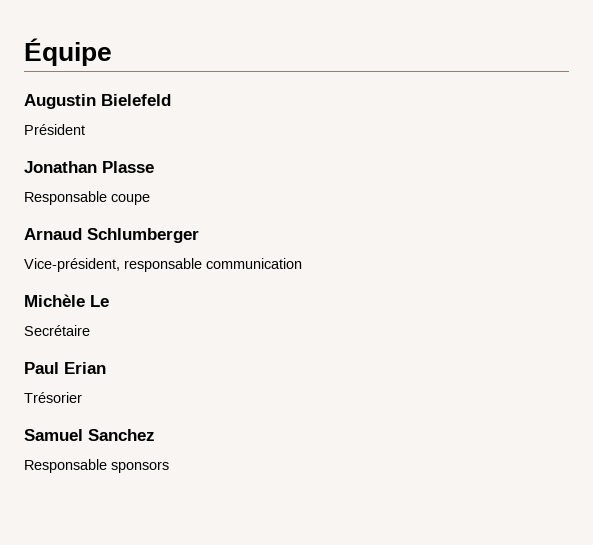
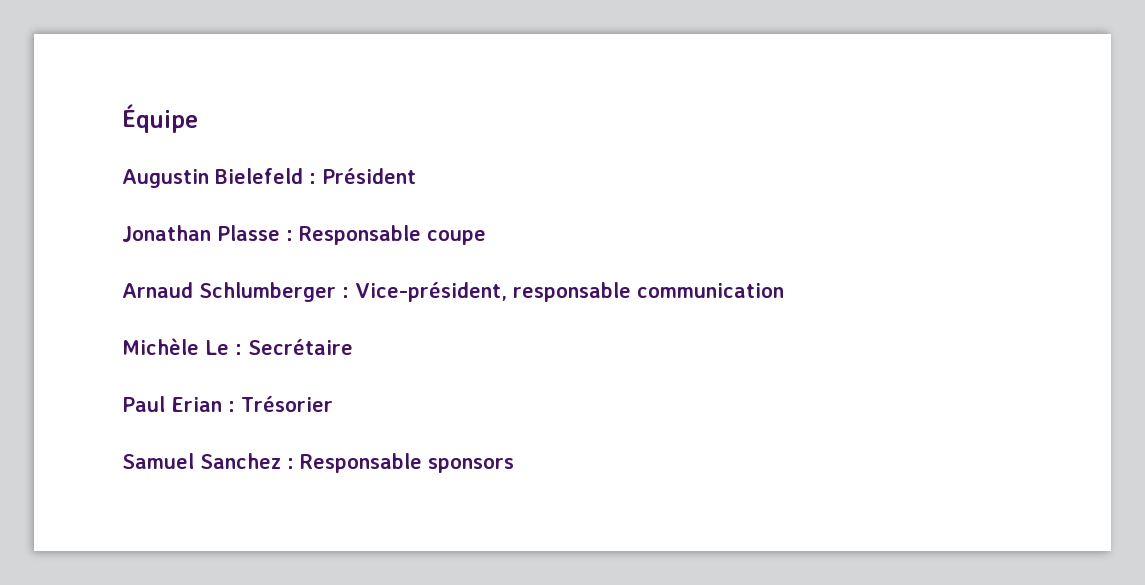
(171, 100) // -> [309,173,316,184] :
(154, 167) // -> [286,230,293,241] :
(199, 235) // -> [342,287,349,298] :
(109, 301) // -> [235,344,242,355] :
(106, 368) // -> [228,401,235,412] :
(155, 435) // -> [287,458,294,469] :

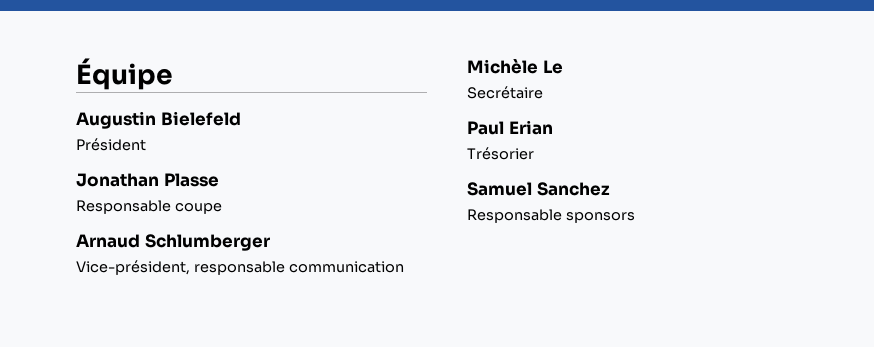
[309,173,316,184] : -> (241, 118) //
[286,230,293,241] : -> (219, 180) //
[342,287,349,298] : -> (270, 242) //
[235,344,242,355] : -> (563, 67) //
[228,401,235,412] : -> (553, 127) //
[287,458,294,469] : -> (610, 189) //

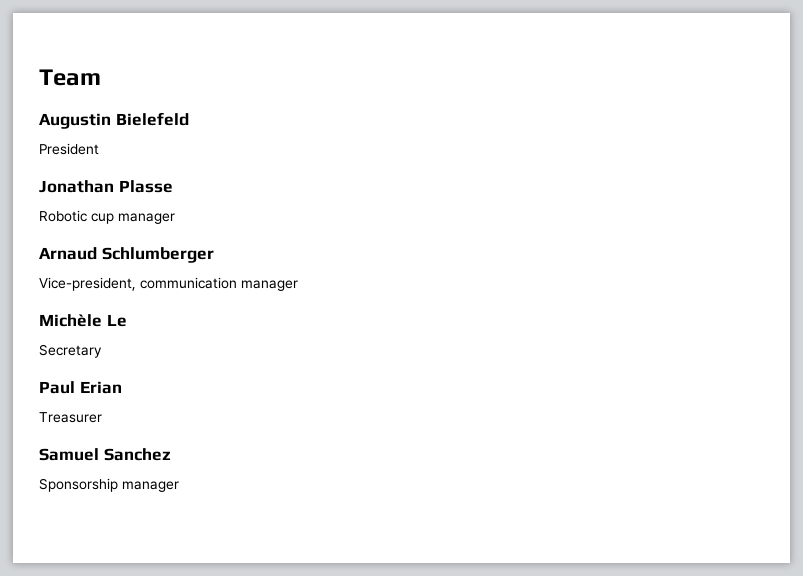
[76,58,173,90] Équipe -> [39,69,101,86] Team
[76,138,146,151] Président -> [39,143,99,155] President
[76,200,222,214] Responsable coupe -> [39,210,175,224] Robotic cup manager
[76,260,285,275] Vice-président, responsable -> [39,277,136,291] Vice-president,
(404, 267) none -> [241,280,298,291] manager
[467,86,543,99] Secrétaire -> [39,344,102,358] Secretary
[467,147,534,160] Trésorier -> [39,412,102,423] Treasurer
[467,209,635,223] Responsable sponsors -> [39,478,179,492] Sponsorship manager

